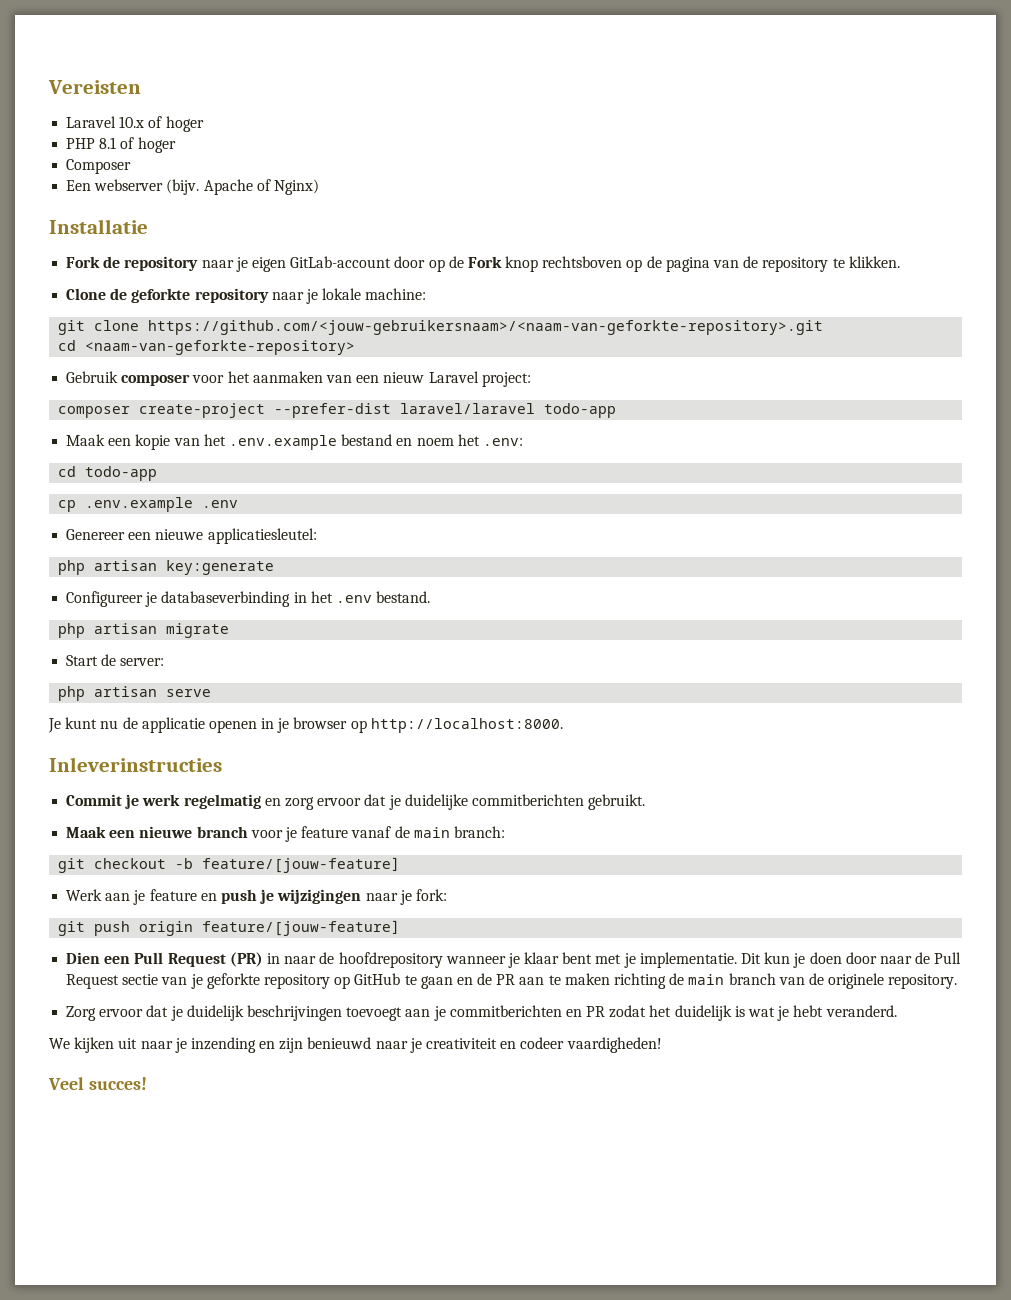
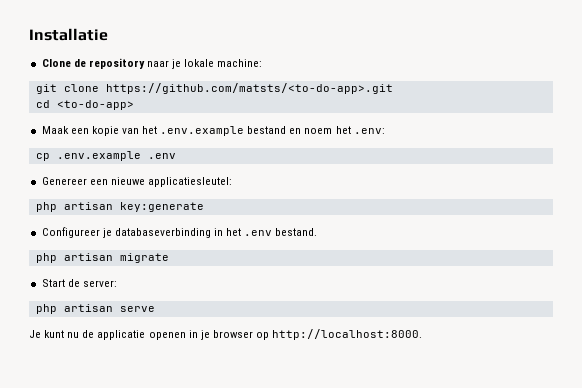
[48,80,141,94] [66,116,204,132] [66,137,176,153] [66,159,132,174] [66,179,319,195] [49,219,148,234] [66,256,900,272] Vereisten // Laravel 10.x of hoger // PHP 8.1 of hoger // Composer // Een webserver (bijv. Apache of Nginx) // Installatie // Fork de repository naar je eigen GitLab-account door op de Fork knop rechtsboven op de pagina van de repository te klikken. -> [29,28,108,41] Installatie
[131,288,191,303] geforkte -> (86, 63) none
[148,320,824,335] [58,340,356,355] [66,371,531,387] [58,403,617,418] https://github.com/<jouw-gebruikersnaam>/<naam-van-geforkte-repository>.git // cd <naam-van-geforkte-repository> // Gebruik composer voor het aanmaken van een nieuw Laravel project: // composer create-project --prefer-dist laravel/laravel todo-app -> [105,83,393,94] [35,100,134,110] https://github.com/matsts/<to-do-app>.git // cd <to-do-app>
[58,466,158,481] // cd todo-app -> (385, 131) none
[49,757,222,772] [66,794,646,810] [66,826,505,842] [58,857,401,873] [66,889,447,905] [58,920,401,936] [66,952,962,968] [66,973,958,989] [66,1005,897,1021] [49,1037,662,1053] [48,1077,147,1090] // Inleverinstructies // Commit je werk regelmatig en zorg ervoor dat je duidelijke commitberichten gebruikt. // Maak een nieuwe branch voor je feature vanaf de main branch: // git checkout -b feature/[jouw-feature] // Werk aan je feature en push je wijzigingen naar je fork: // git push origin feature/[jouw-feature] // Dien een Pull Request (PR) in naar de hoofdrepository wanneer je klaar bent met je implementatie. Dit kun je doen door naar de Pull Request sectie van je geforkte repository op GitHub te gaan en de PR aan te maken richting de main branch van de originele repository. // Zorg ervoor dat je duidelijk beschrijvingen toevoegt aan je commitberichten en PR zodat het duidelijk is wat je hebt veranderd. // We kijken uit naar je inzending en zijn benieuwd naar je creativiteit en codeer vaardigheden! // Veel succes! -> (423, 334) none

